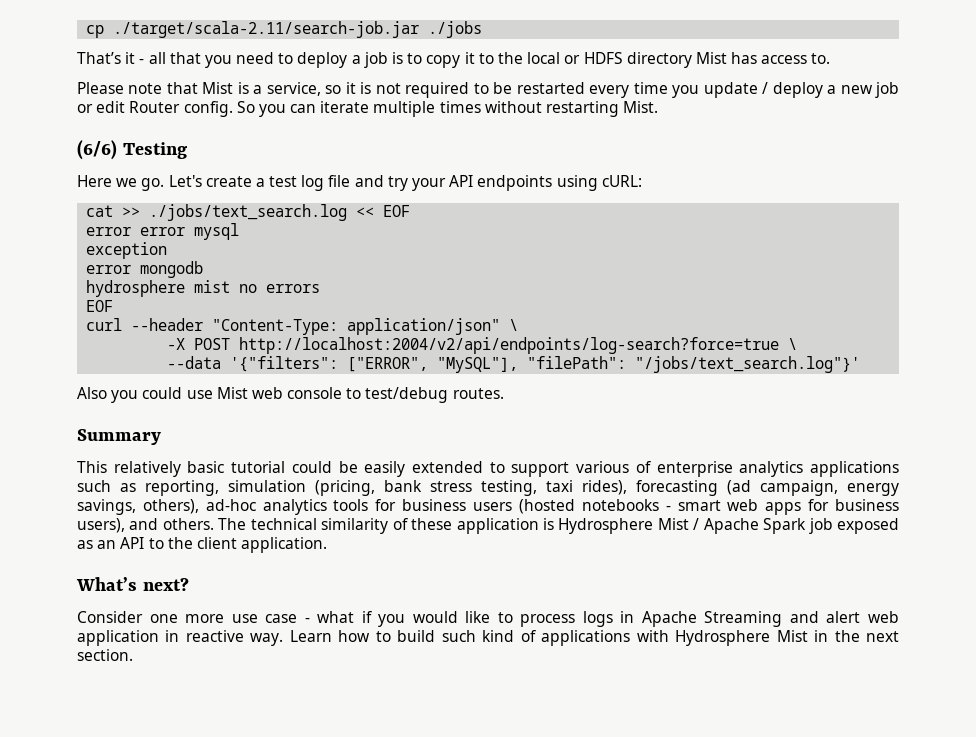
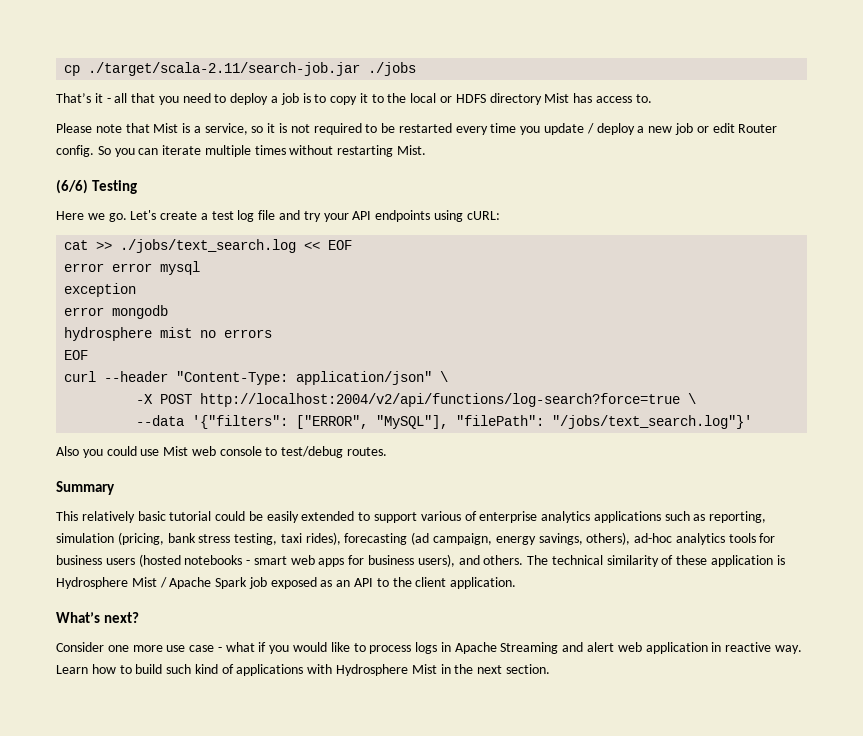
[239,337,780,354] http://localhost:2004/v2/api/endpoints/log-search?force=true -> [200,393,681,407] http://localhost:2004/v2/api/functions/log-search?force=true

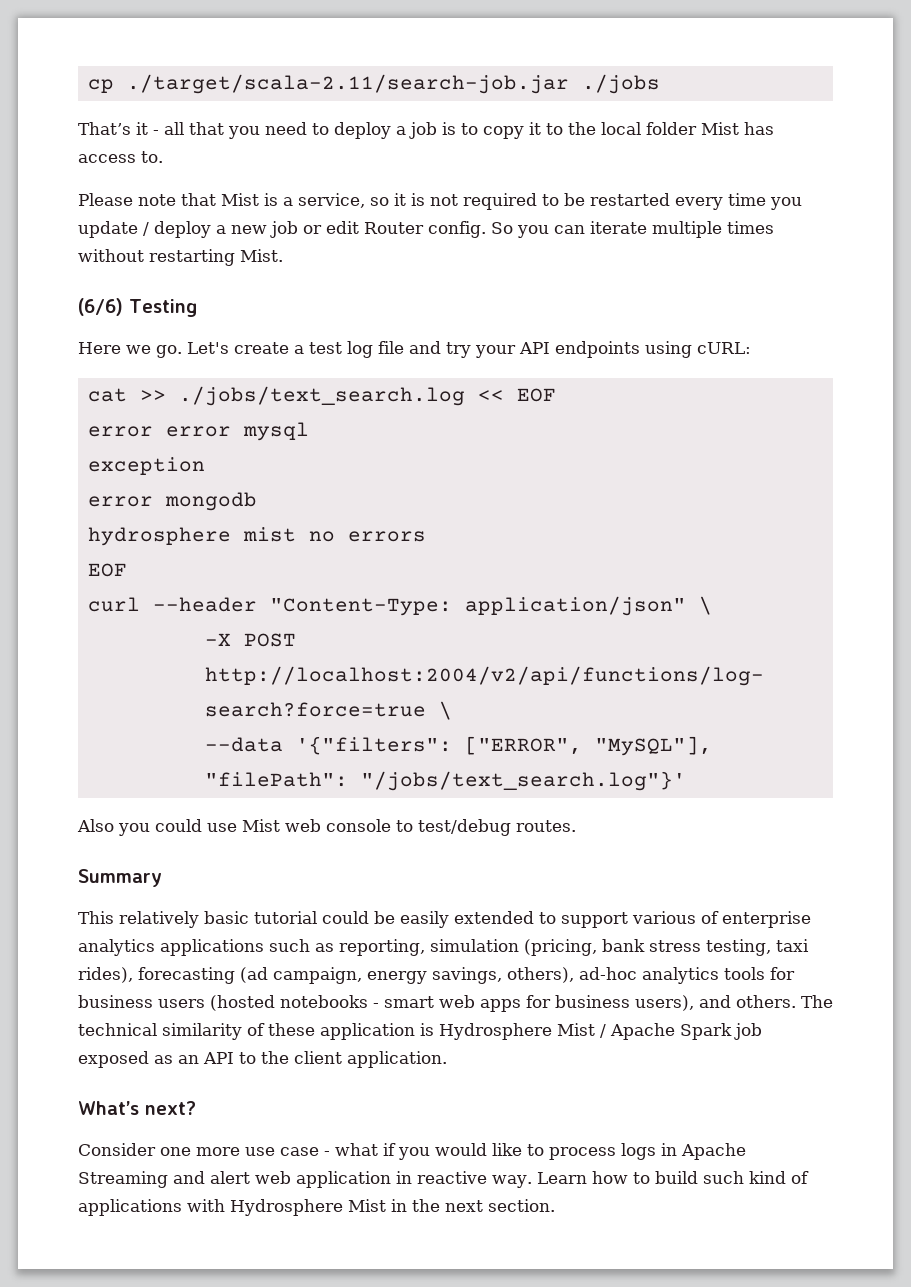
[440,93,542,105] or HDFS directory -> [646,122,697,135] folder

